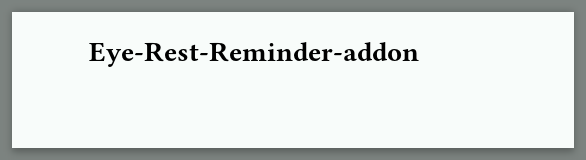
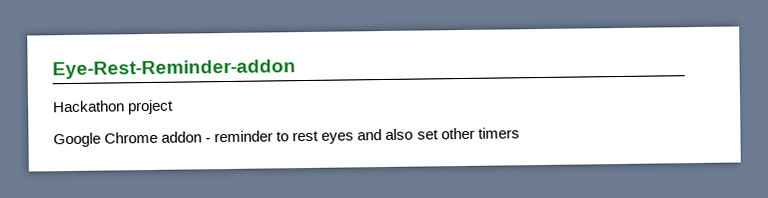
(419, 54) none -> [53,99,175,115] [53,127,520,148] // Hackathon project // Google Chrome addon - reminder to rest eyes and also set other timers

